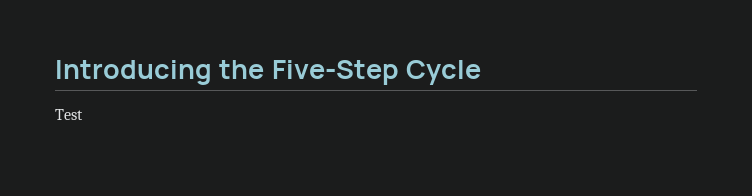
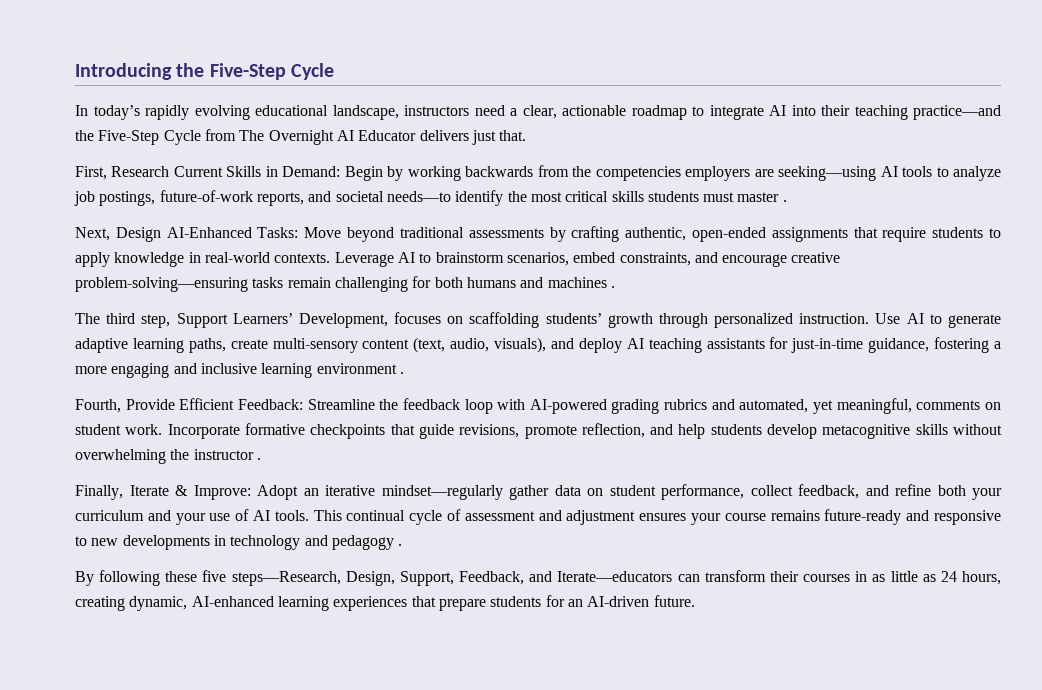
[55,109,83,120] Test -> [75,105,1001,120] [75,129,527,145] [75,165,1002,181] [74,190,787,206] [75,226,1001,242] [75,252,841,267] [75,276,615,292] [75,312,1001,328] [75,337,1002,353] [75,363,404,378] [75,398,1001,414] [75,423,1002,439] [75,449,261,464] [75,484,1002,500] [75,509,1001,525] [75,535,403,550] [75,570,1001,586] [75,595,695,611] In today’s rapidly evolving educational landscape, instructors need a clear, actionable roadmap to integrate AI into their teaching practice—and the Five-Step Cycle from The Overnight AI Educator delivers just that. // First, Research Current Skills in Demand: Begin by working backwards from the competencies employers are seeking—using AI tools to analyze job postings, future-of-work reports, and societal needs—to identify the most critical skills students must master . // Next, Design AI-Enhanced Tasks: Move beyond traditional assessments by crafting authentic, open-ended assignments that require students to apply knowledge in real-world contexts. Leverage AI to brainstorm scenarios, embed constraints, and encourage creative problem-solving—ensuring tasks remain challenging for both humans and machines . // The third step, Support Learners’ Development, focuses on scaffolding students’ growth through personalized instruction. Use AI to generate adaptive learning paths, create multi-sensory content (text, audio, visuals), and deploy AI teaching assistants for just-in-time guidance, fostering a more engaging and inclusive learning environment . // Fourth, Provide Efficient Feedback: Streamline the feedback loop with AI-powered grading rubrics and automated, yet meaningful, comments on student work. Incorporate formative checkpoints that guide revisions, promote reflection, and help students develop metacognitive skills without overwhelming the instructor . // Finally, Iterate & Improve: Adopt an iterative mindset—regularly gather data on student performance, collect feedback, and refine both your curriculum and your use of AI tools. This continual cycle of assessment and adjustment ensures your course remains future-ready and responsive to new developments in technology and pedagogy . // By following these five steps—Research, Design, Support, Feedback, and Iterate—educators can transform their courses in as little as 24 hours, creating dynamic, AI-enhanced learning experiences that prepare students for an AI-driven future.

